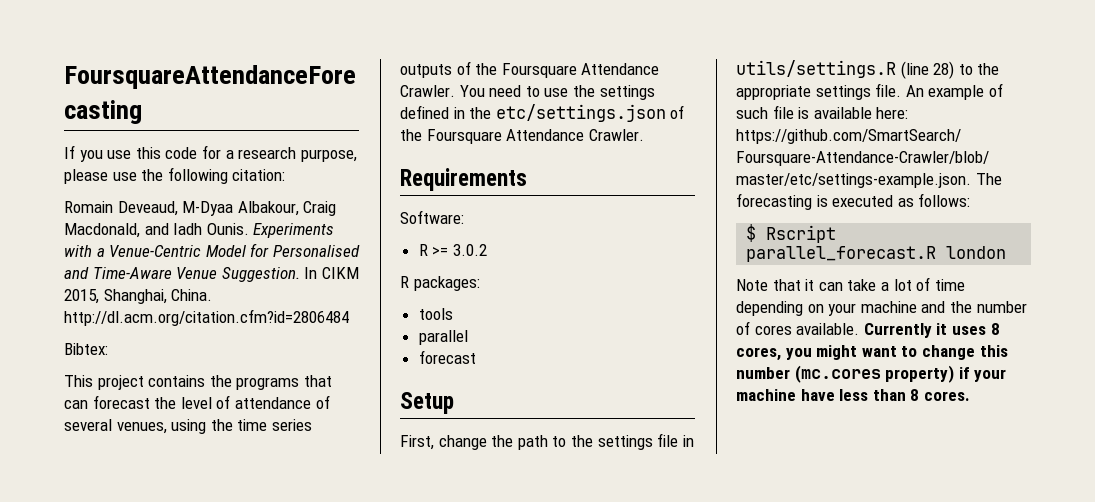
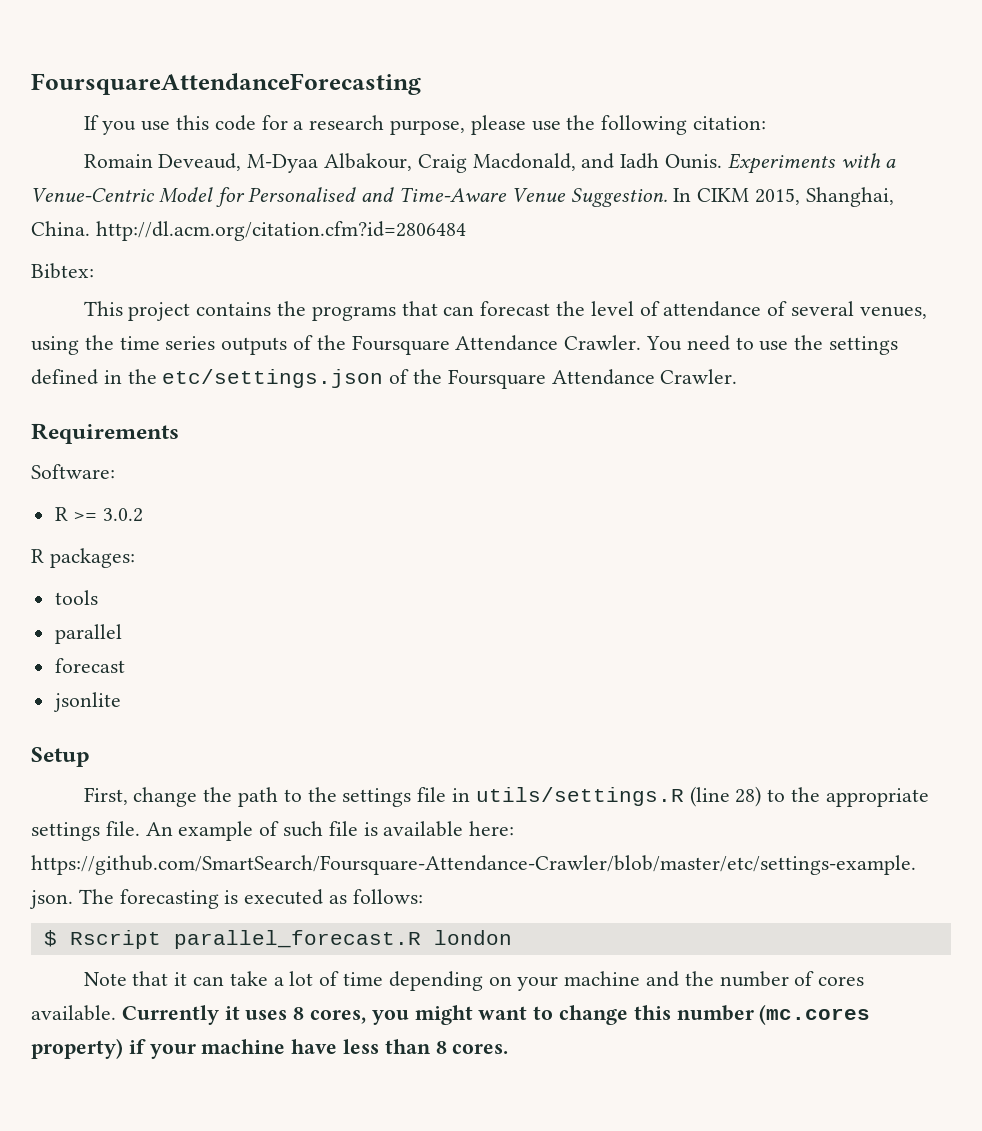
(476, 357) none -> [52,692,121,712] // jsonlite

